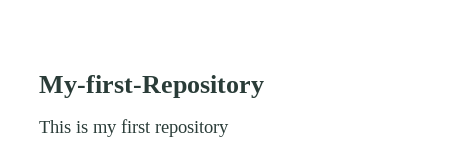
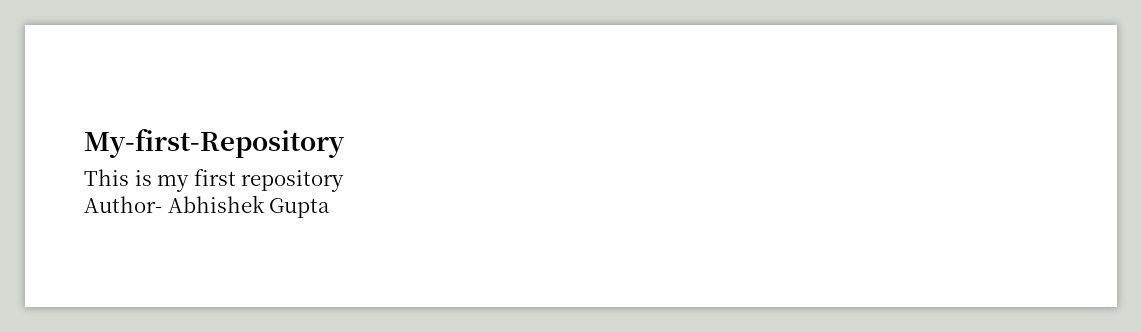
(229, 129) none -> [84,195,331,218] // Author- Abhishek Gupta

